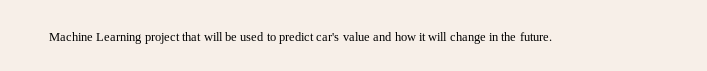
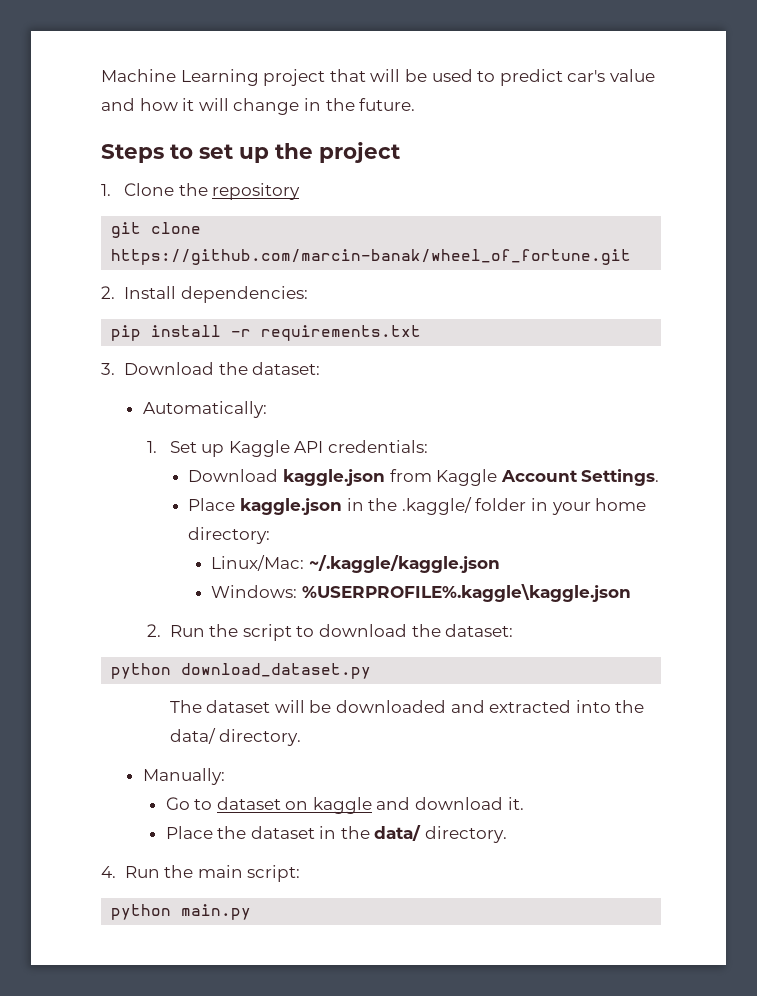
(552, 36) none -> [101,142,400,163] [101,183,301,200] [111,222,202,238] [111,249,632,265] [101,286,308,303] [111,325,422,341] [101,362,321,375] [142,401,267,418] [146,440,429,457] [188,469,660,486] [188,497,647,515] [188,527,271,544] [211,555,500,573] [211,584,631,602] [146,624,514,641] [111,663,372,679] [169,700,645,713] [169,728,302,746] [142,768,225,785] [165,797,524,814] [165,825,508,843] [101,865,301,882] [111,904,252,920] // Steps to set up the project // 1. Clone the repository // git clone https://github.com/marcin-banak/wheel_of_fortune.git // 2. Install dependencies: // pip install -r requirements.txt // 3. Download the dataset: // Automatically: // 1. Set up Kaggle API credentials: // Download kaggle.json from Kaggle Account Settings. // Place kaggle.json in the .kaggle/ folder in your home directory: // Linux/Mac: ~/.kaggle/kaggle.json // Windows: %USERPROFILE%.kaggle\kaggle.json // 2. Run the script to download the dataset: // python download_dataset.py // The dataset will be downloaded and extracted into the data/ directory. // Manually: // Go to dataset on kaggle and download it. // Place the dataset in the data/ directory. // 4. Run the main script: // python main.py

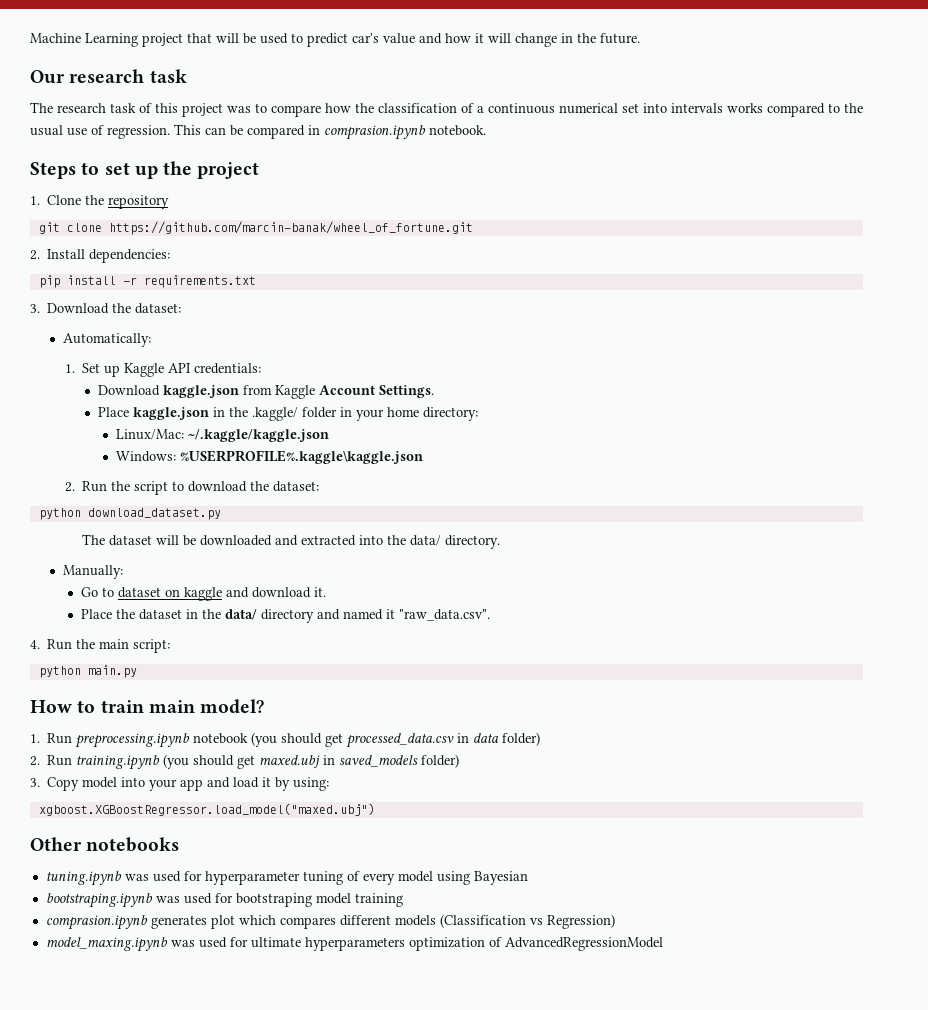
(416, 104) none -> [30,69,187,84] [30,102,863,117] [30,124,486,140] // Our research task // The research task of this project was to compare how the classification of a continuous numerical set into intervals works compared to the usual use of regression. This can be compared in comprasion.ipynb notebook.
[425,826,508,843] directory. -> [260,609,490,623] directory and named it "raw_data.csv".
(252, 912) none -> [30,699,265,714] [30,732,541,748] [30,754,460,770] [30,777,330,791] [38,803,375,816] [30,837,180,852] [45,871,528,886] [45,893,403,908] [45,914,615,930] [45,937,663,952] // How to train main model? // 1. Run preprocessing.ipynb notebook (you should get processed_data.csv in data folder) // 2. Run training.ipynb (you should get maxed.ubj in saved_models folder) // 3. Copy model into your app and load it by using: // xgboost.XGBoostRegressor.load_model("maxed.ubj") // Other notebooks // tuning.ipynb was used for hyperparameter tuning of every model using Bayesian // bootstraping.ipynb was used for bootstraping model training // comprasion.ipynb generates plot which compares different models (Classification vs Regression) // model_maxing.ipynb was used for ultimate hyperparameters optimization of AdvancedRegressionModel

